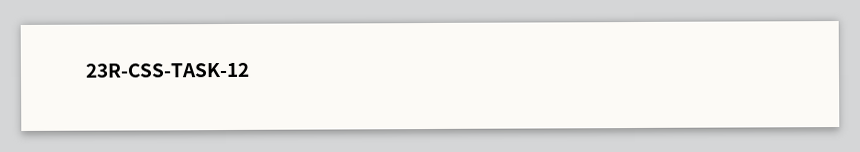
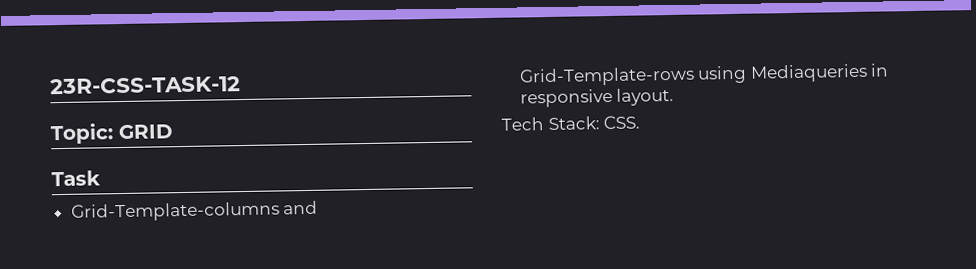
(250, 70) none -> [50,123,174,145] [51,170,101,187] [70,200,319,222] [518,63,890,87] [519,87,675,108] [501,115,641,131] // Topic: GRID // Task // Grid-Template-columns and Grid-Template-rows using Mediaqueries in responsive layout. // Tech Stack: CSS.

